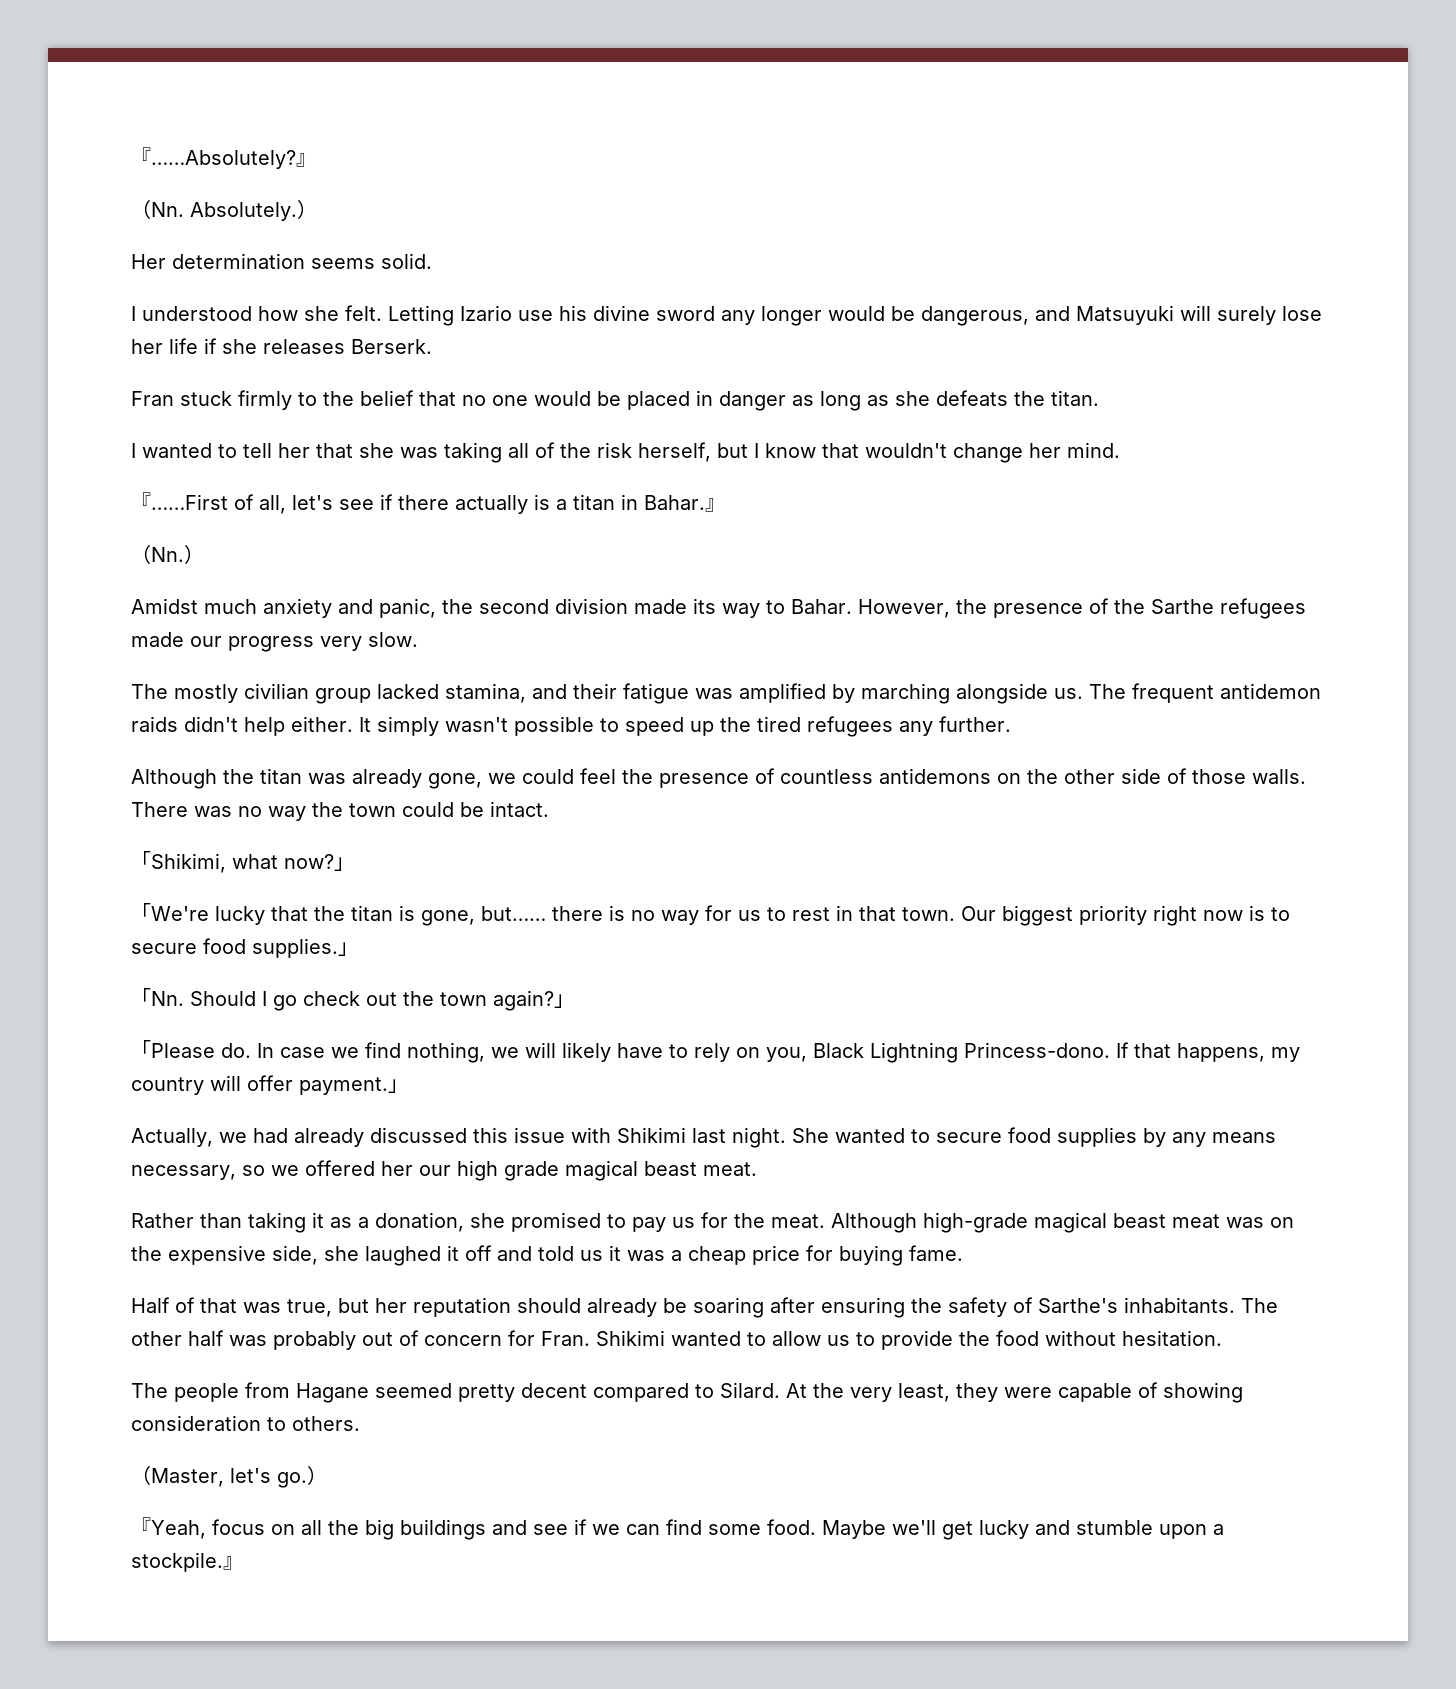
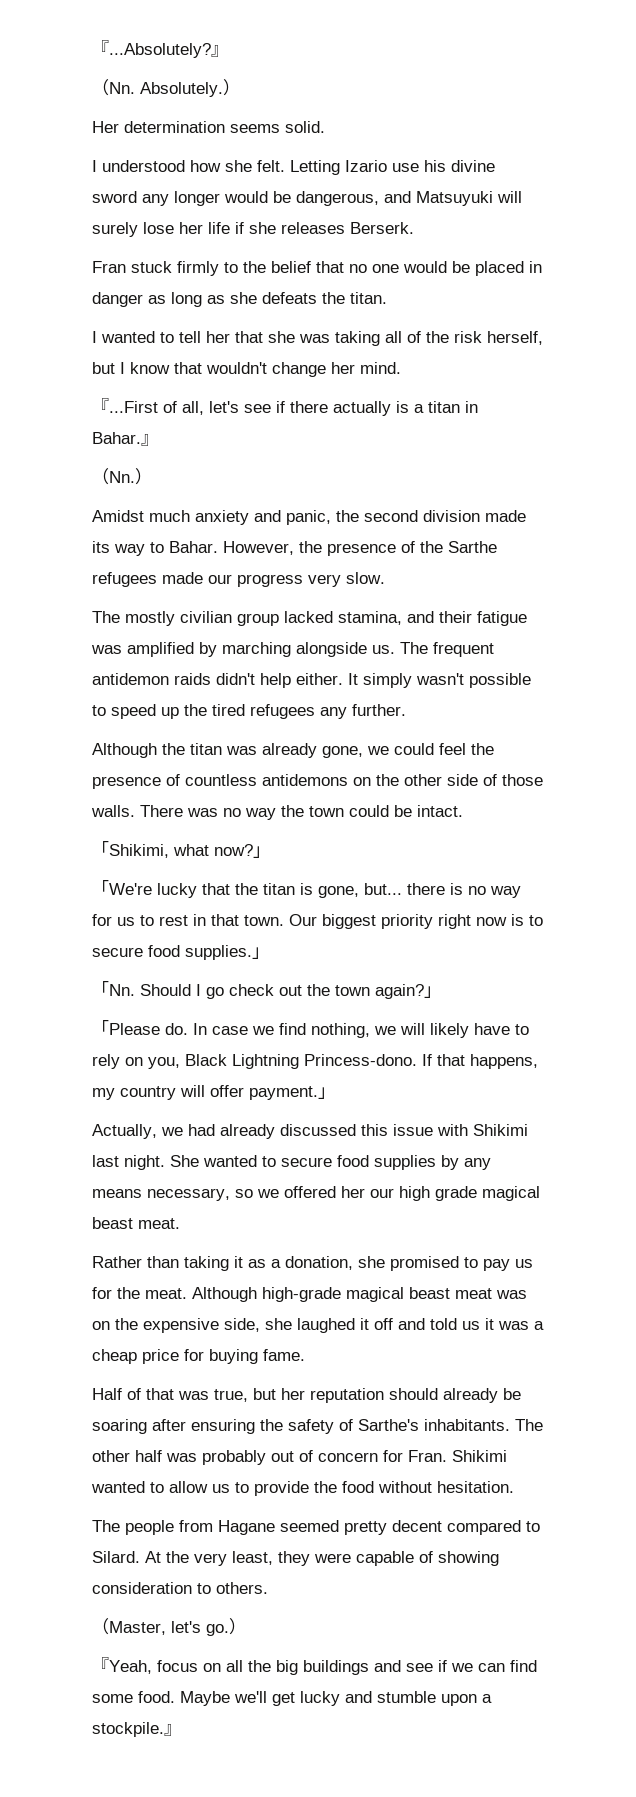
[131,147,296,169] 『……Absolutely? -> [92,40,211,58] 『...Absolutely?
[151,494,228,510] ……First -> [109,401,158,413] ...First
[481,906,546,921] but…… -> [364,883,402,895] but...

